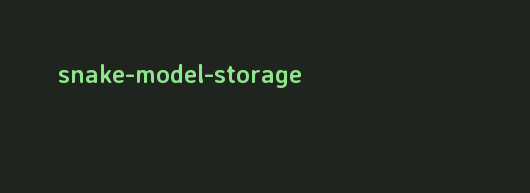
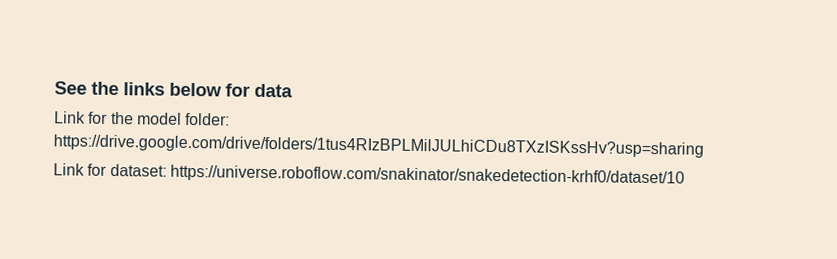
[58,64,302,88] snake-model-storage -> [54,81,293,98] [54,111,231,126] [53,134,704,158] [53,163,685,187] See the links below for data // Link for the model folder: https://drive.google.com/drive/folders/1tus4RIzBPLMilJULhiCDu8TXzISKssHv?usp=sharing // Link for dataset: https://universe.roboflow.com/snakinator/snakedetection-krhf0/dataset/10

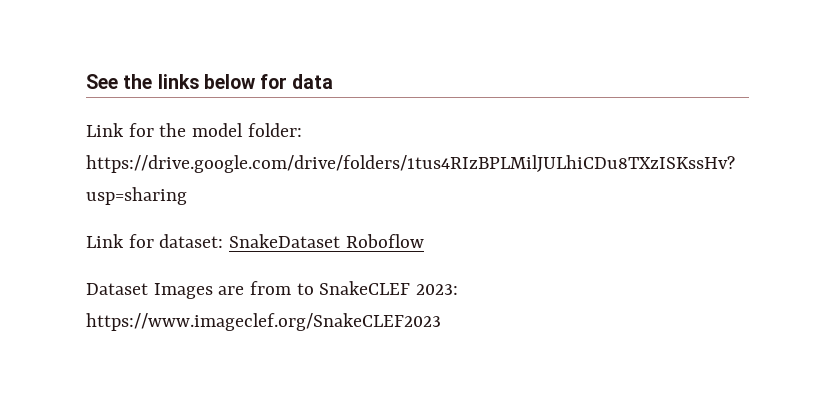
[169,164,685,187] https://universe.roboflow.com/snakinator/snakedetection-krhf0/dataset/10 -> [229,234,424,248] [86,281,459,299] [86,313,441,331] SnakeDataset Roboflow // Dataset Images are from to SnakeCLEF 2023: https://www.imageclef.org/SnakeCLEF2023

